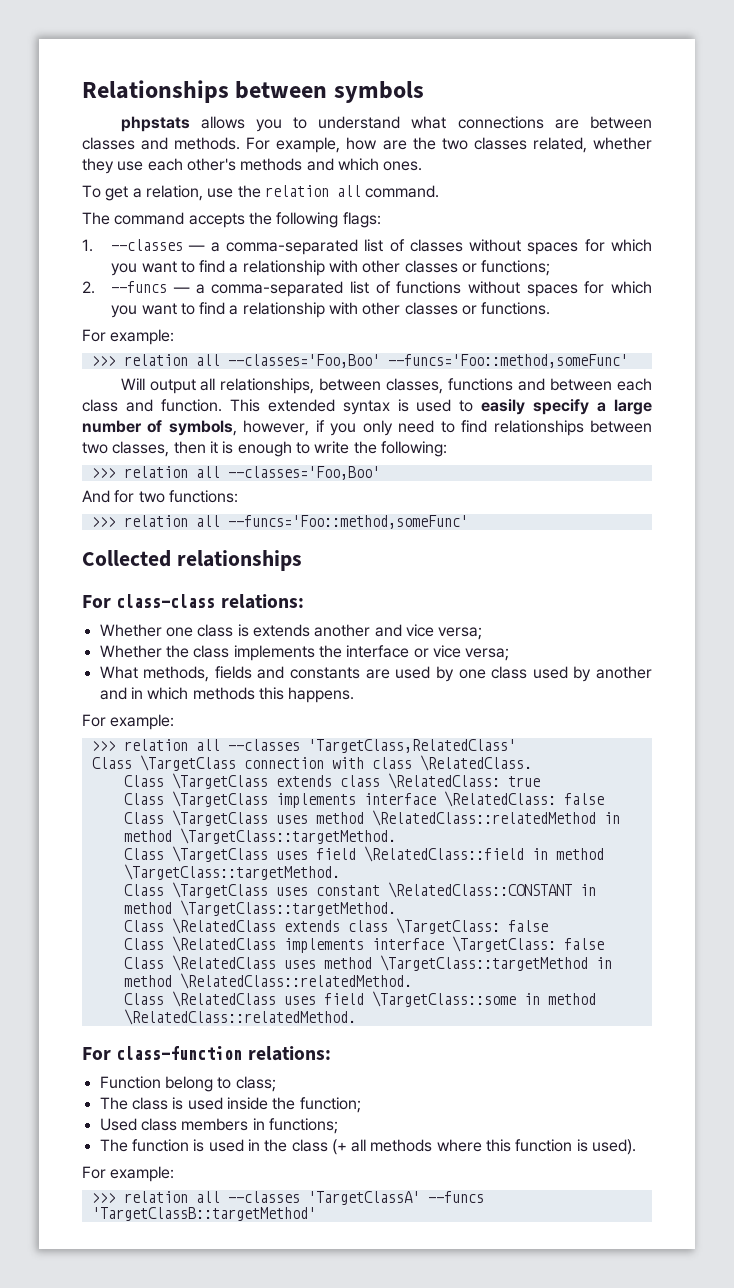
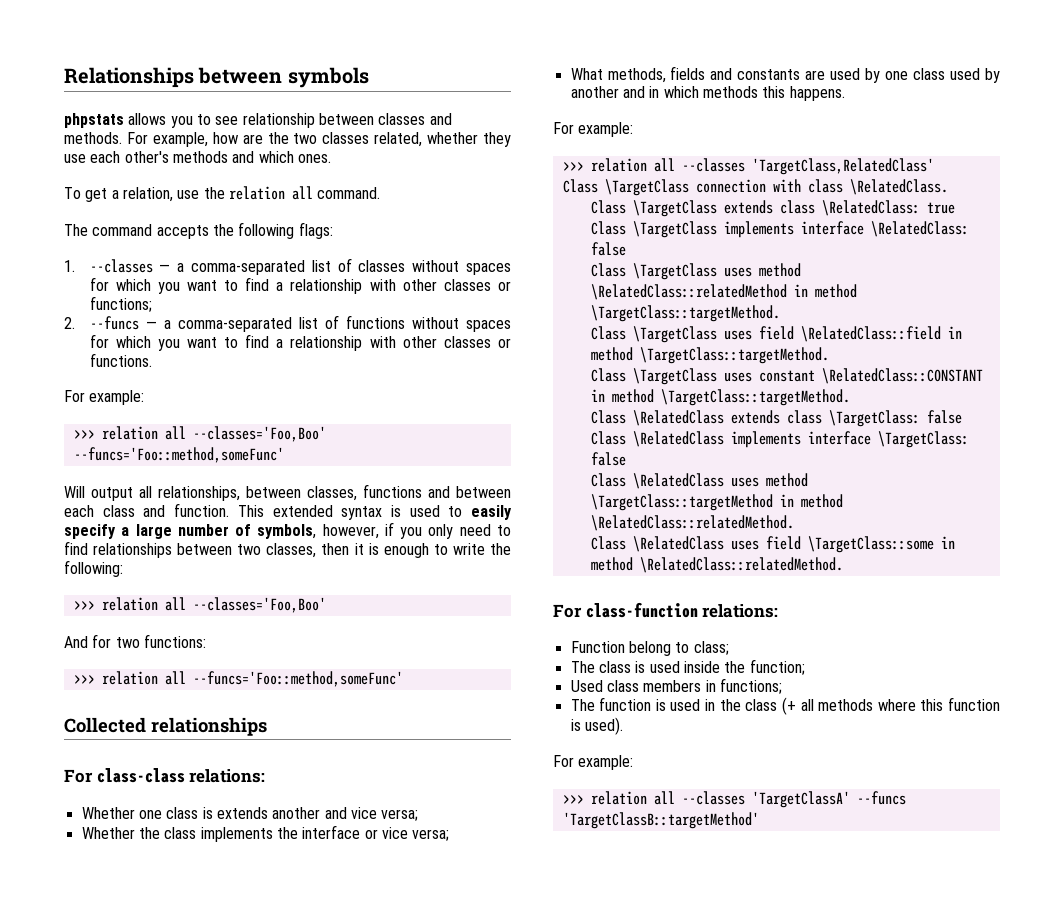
[318,116,579,129] understand what connections are -> [215,113,315,128] see relationship

